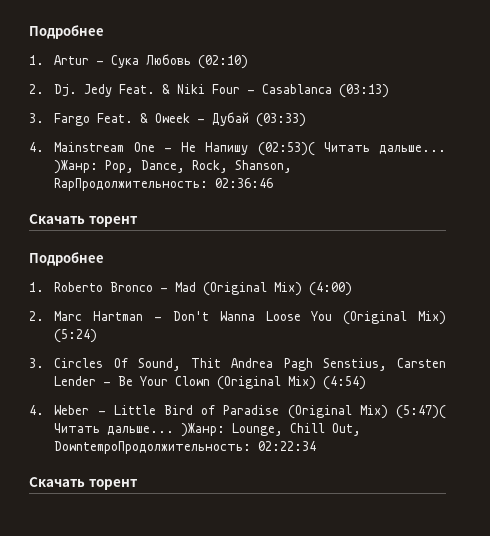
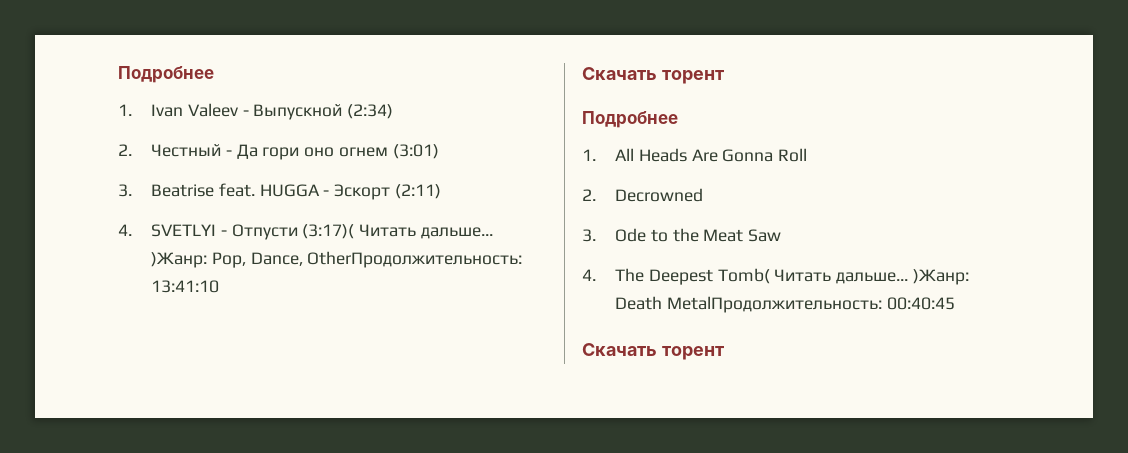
[29,25,104,39] [29,54,249,69] [29,84,390,98] [29,112,307,127] [29,142,315,156] Подробнее // 1. Artur - Сука Любовь (02:10) // 2. Dj. Jedy Feat. & Niki Four - Casablanca (03:13) // 3. Fargo Feat. & Oweek - Дубай (03:33) // 4. Mainstream One - Не Напишу (02:53)( -> [118,66,214,83] [118,103,394,120] [118,144,439,160] [118,183,441,200] [118,224,355,240] Подробнее // 1. Ivan Valeev - Выпускной (2:34) // 2. Честный - Да гори оно огнем (3:01) // 3. Beatrise feat. HUGGA - Эскорт (2:11) // 4. SVETLYI - Отпусти (3:17)(
[192,160,293,173] [54,178,274,191] Rock, Shanson, RapПродолжительность: 02:36:46 -> [307,251,523,268] [151,280,220,293] OtherПродолжительность: 13:41:10
[54,282,353,296] [29,311,446,325] [54,329,98,343] [29,358,446,371] [54,376,367,390] [29,405,446,419] [54,423,362,437] [54,441,317,454] Roberto Bronco - Mad (Original Mix) (4:00) // 2. Marc Hartman - Don't Wanna Loose You (Original Mix) (5:24) // 3. Circles Of Sound, Thit Andrea Pagh Senstius, Carsten Lender - Be Your Clown (Original Mix) (4:54) // 4. Weber - Little Bird of Paradise (Original Mix) (5:47)( Читать дальше... )Жанр: Lounge, Chill Out, DowntempoПродолжительность: 02:22:34 -> [615,148,808,162] [582,188,704,202] [582,228,782,242] [582,268,969,285] [615,296,955,313] All Heads Are Gonna Roll // 2. Decrowned // 3. Ode to the Meat Saw // 4. The Deepest Tomb( Читать дальше... )Жанр: Death MetalПродолжительность: 00:40:45

